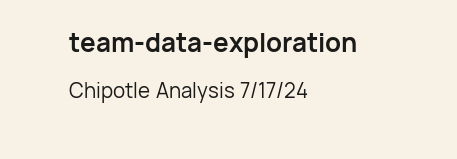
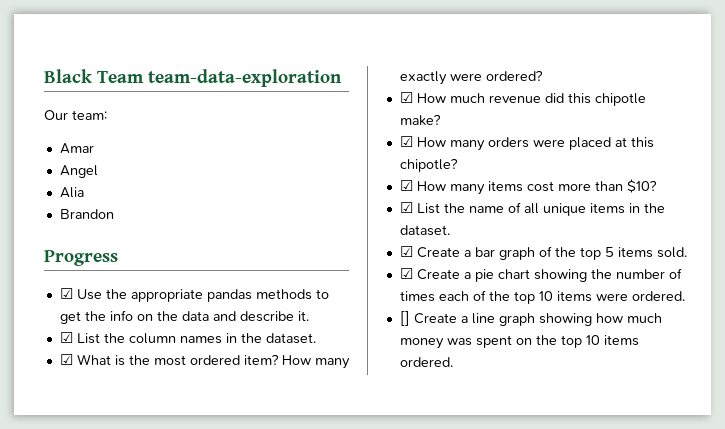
(69, 45) none -> [44,69,144,83] Black Team
[69,82,309,103] Chipotle Analysis 7/17/24 -> [44,110,107,120] [59,143,94,154] [59,165,98,178] [59,187,84,198] [59,209,114,219] [44,250,118,266] [59,288,329,302] [59,310,309,324] [59,332,316,344] [59,354,350,369] [399,70,543,85] [399,92,646,106] [399,114,441,126] [399,136,654,151] [399,158,458,172] [399,179,657,195] [399,202,665,216] [399,225,450,236] [399,246,687,260] [399,268,682,282] [399,290,685,304] [399,311,662,326] [399,335,639,349] [399,357,453,367] Our team: // Amar // Angel // Alia // Brandon // Progress // ☑ Use the appropriate pandas methods to get the info on the data and describe it. // ☑ List the column names in the dataset. // ☑ What is the most ordered item? How many exactly were ordered? // ☑ How much revenue did this chipotle make? // ☑ How many orders were placed at this chipotle? // ☑ How many items cost more than $10? // ☑ List the name of all unique items in the dataset. // ☑ Create a bar graph of the top 5 items sold. // ☑ Create a pie chart showing the number of times each of the top 10 items were ordered. // [] Create a line graph showing how much money was spent on the top 10 items ordered.

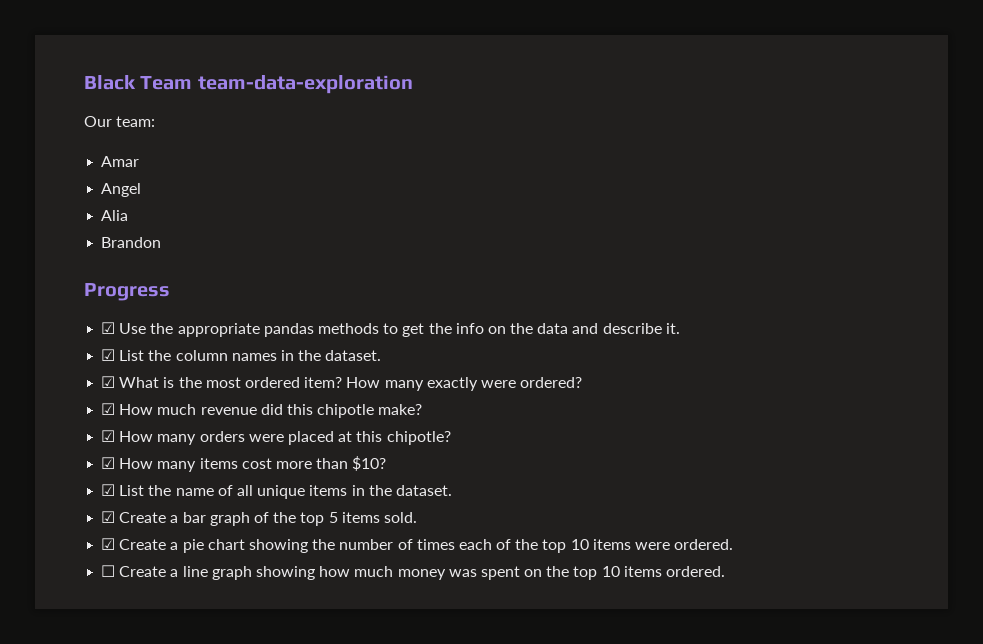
[399,311,410,326] [] -> [101,565,116,577] ☐

